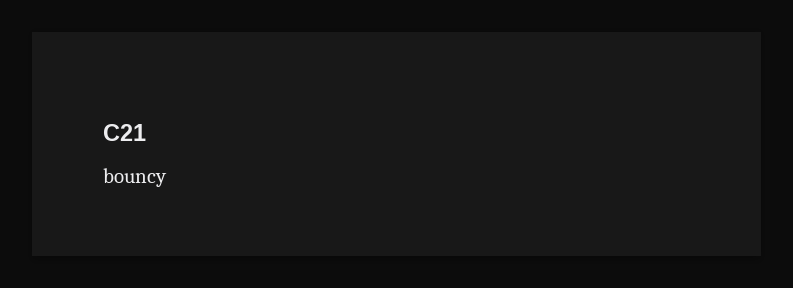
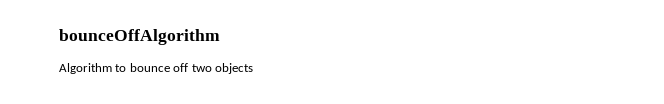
[103,124,146,141] [103,168,167,187] C21 // bouncy -> [59,29,220,45] [59,63,253,74] bounceOffAlgorithm // Algorithm to bounce off two objects

